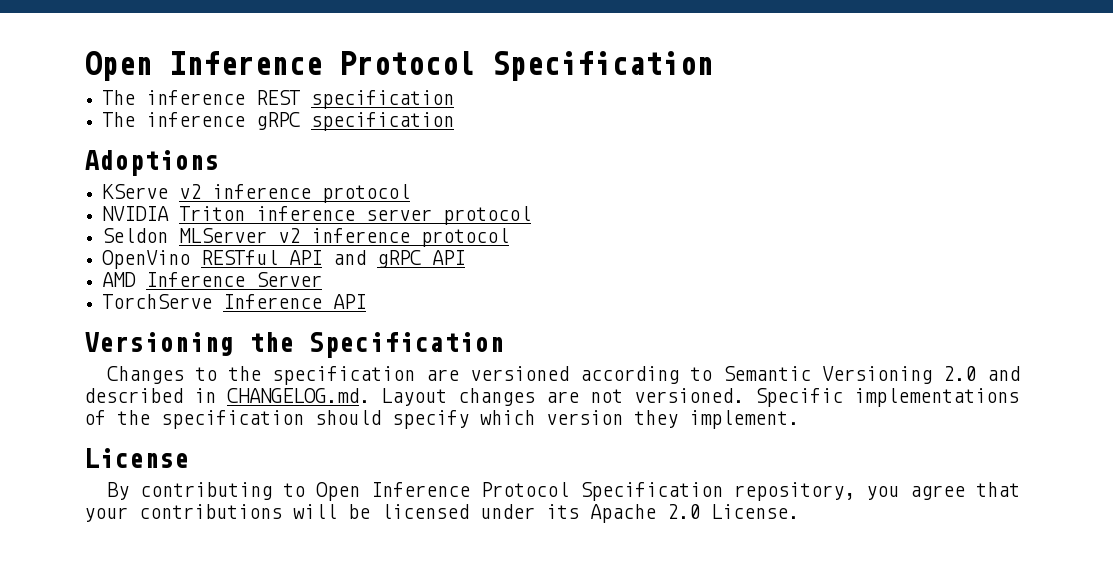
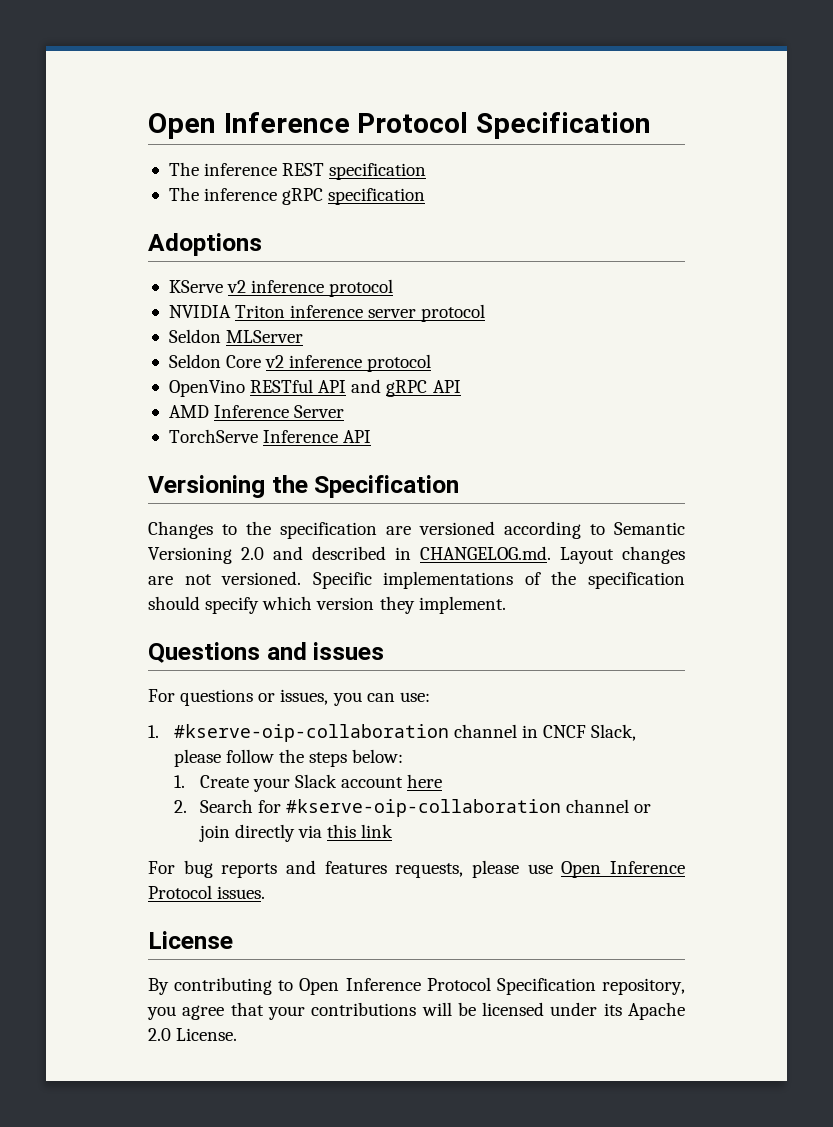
(268, 235) none -> [168,354,262,368] // Seldon Core
(799, 419) none -> [148,642,385,663] [148,689,430,706] [148,724,637,742] [173,749,404,767] [173,774,443,792] [173,799,652,817] [198,824,394,842] [148,860,685,878] [148,885,266,899] // Questions and issues // For questions or issues, you can use: // 1. #kserve-oip-collaboration channel in CNCF Slack, please follow the steps below: // 1. Create your Slack account here // 2. Search for #kserve-oip-collaboration channel or join directly via this link // For bug reports and features requests, please use Open Inference Protocol issues.

